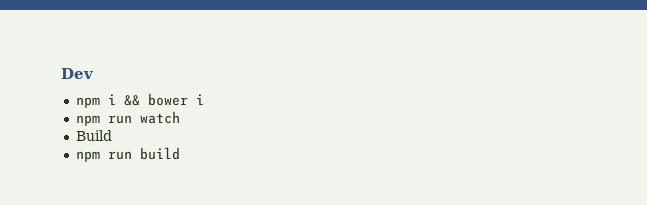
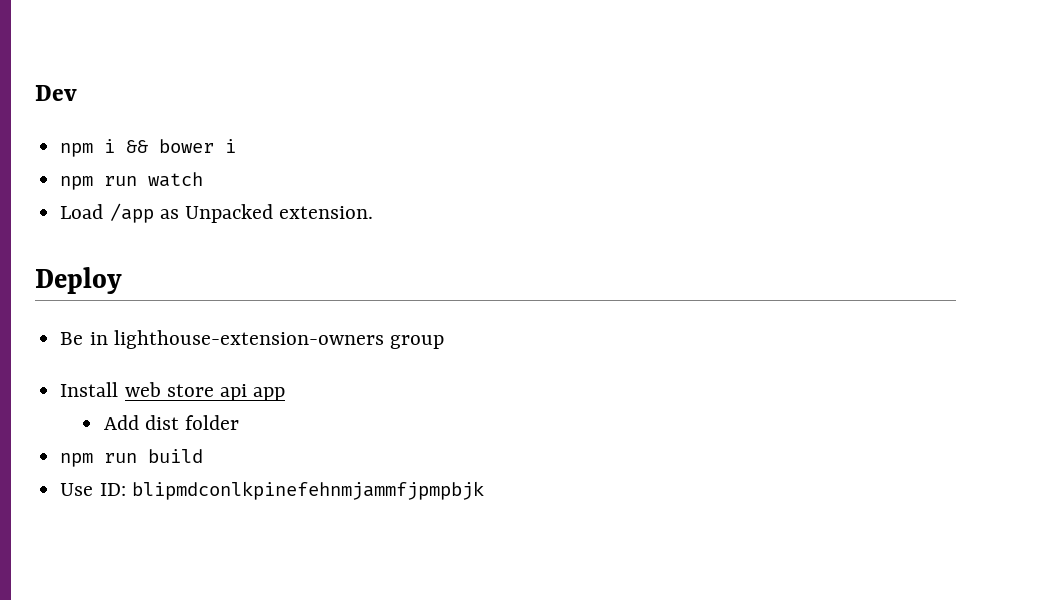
[75,130,112,141] Build -> [60,203,374,223] [35,267,122,294] [60,330,444,349] [60,382,286,401] [103,415,240,430] Load /app as Unpacked extension. // Deploy // Be in lighthouse-extension-owners group // Install web store api app // Add dist folder
(180, 153) none -> [60,481,484,500] // Use ID: blipmdconlkpinefehnmjammfjpmpbjk

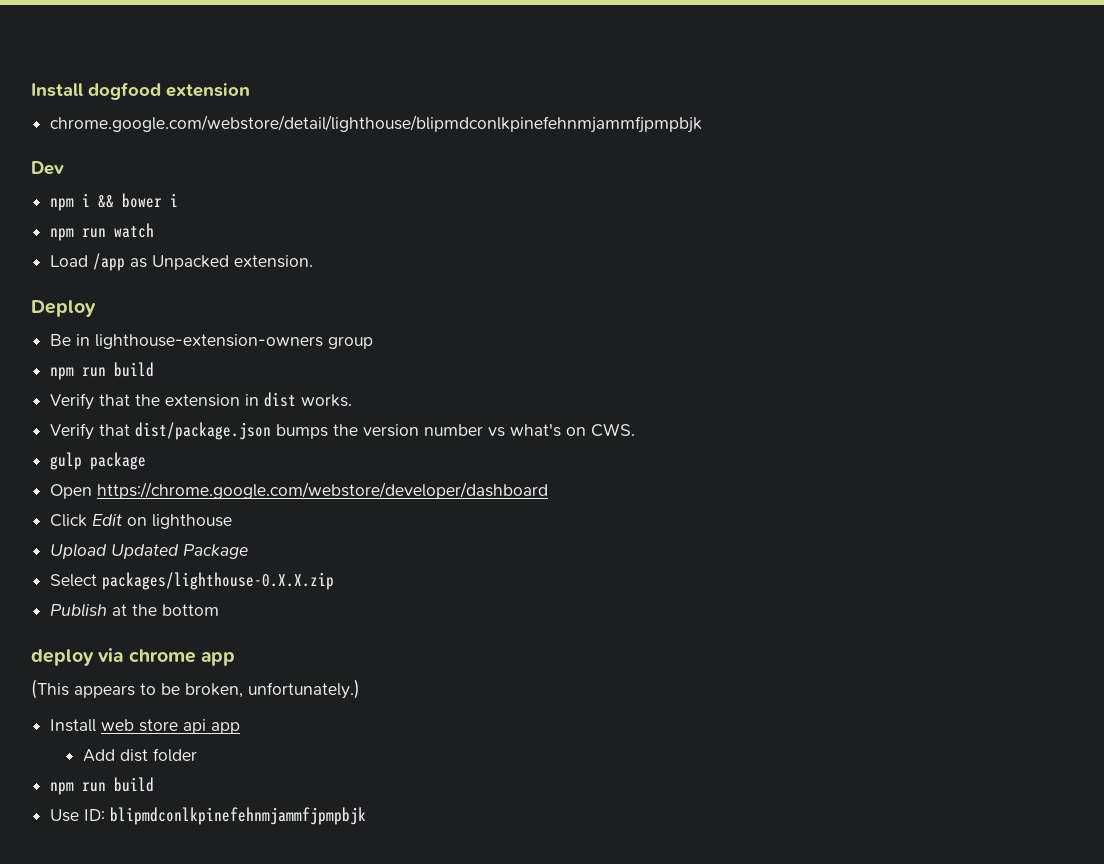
(35, 93) none -> [31,82,250,100] [50,115,703,133] Install dogfood extension // chrome.google.com/webstore/detail/lighthouse/blipmdconlkpinefehnmjammfjpmpbjk //
(444, 342) none -> [50,362,155,380] [50,392,353,410] [50,422,636,440] [50,452,147,470] [50,482,549,499] [50,514,233,529] [50,543,249,559] [50,572,335,590] [50,603,220,617] [31,648,235,666] [31,679,360,699] // npm run build // Verify that the extension in dist works. // Verify that dist/package.json bumps the version number vs what's on CWS. // gulp package // Open https://chrome.google.com/webstore/developer/dashboard // Click Edit on lighthouse // Upload Updated Package // Select packages/lighthouse-0.X.X.zip // Publish at the bottom // deploy via chrome app // (This appears to be broken, unfortunately.)

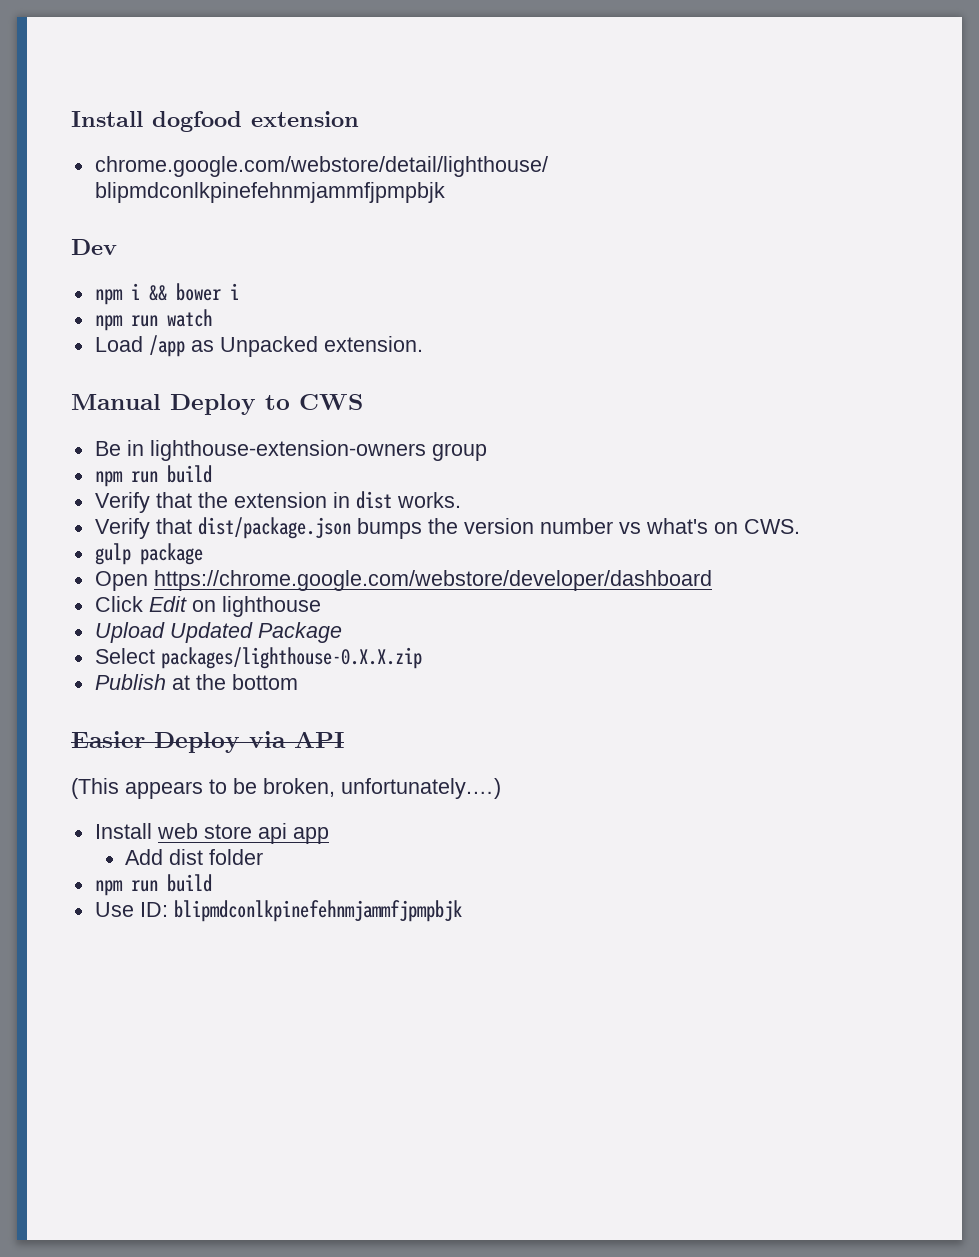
[31,300,96,317] Deploy -> [71,394,363,415] Manual Deploy to CWS
[31,648,235,666] deploy via chrome app -> [71,731,344,753] Easier Deploy via API
[248,679,360,699] unfortunately.) -> [341,778,501,799] unfortunately.…)

